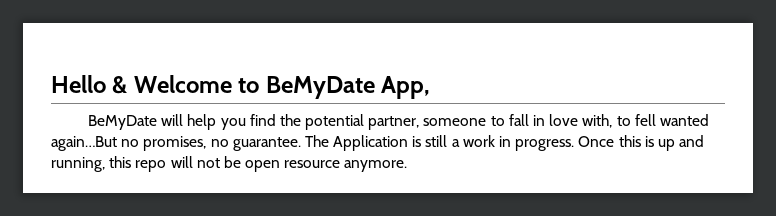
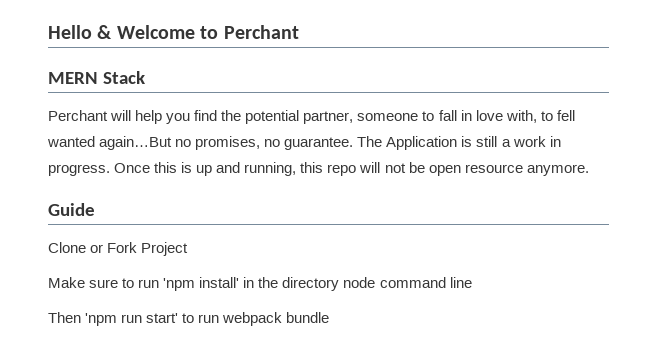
[265,76,431,99] [87,115,157,130] BeMyDate App, // BeMyDate -> [223,25,299,39] [48,71,145,84] [48,110,108,121] Perchant // MERN Stack // Perchant
(408, 166) none -> [48,203,95,216] [48,242,189,256] [48,277,472,291] [48,312,330,326] // Guide // Clone or Fork Project // Make sure to run 'npm install' in the directory node command line // Then 'npm run start' to run webpack bundle

